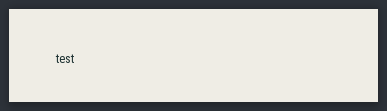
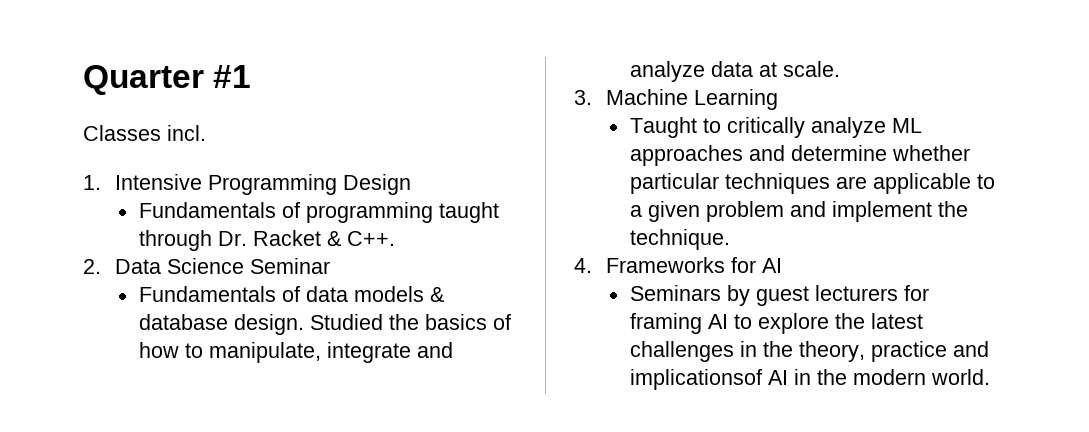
[55,54,74,63] test -> [83,65,252,95] [83,125,206,141] [83,174,412,195] [138,202,499,223] [138,230,395,251] [83,258,331,274] [138,286,444,302] [138,314,511,335] [138,342,453,363] [629,61,840,82] [574,89,779,110] [629,117,922,138] [629,145,970,166] [629,173,995,194] [629,201,968,222] [629,229,730,250] [574,257,783,273] [629,285,929,306] [629,313,923,334] [629,341,989,362] [629,369,990,390] Quarter #1 // Classes incl. // 1. Intensive Programming Design // Fundamentals of programming taught through Dr. Racket & C++. // 2. Data Science Seminar // Fundamentals of data models & database design. Studied the basics of how to manipulate, integrate and analyze data at scale. // 3. Machine Learning // Taught to critically analyze ML approaches and determine whether particular techniques are applicable to a given problem and implement the technique. // 4. Frameworks for AI // Seminars by guest lecturers for framing AI to explore the latest challenges in the theory, practice and implicationsof AI in the modern world.

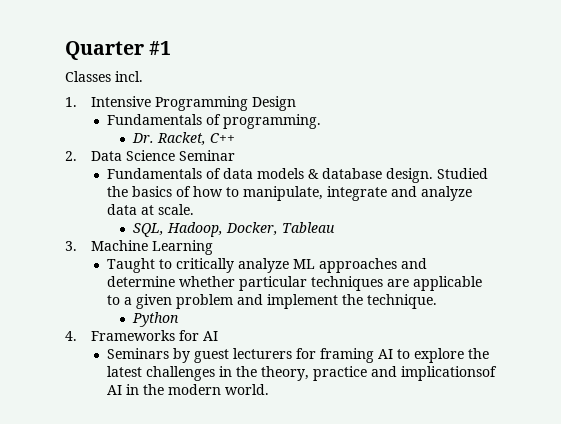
[305,202,499,223] [138,230,395,251] programming taught through Dr. Racket & C++. -> [222,114,321,129] [131,132,235,146] programming. // Dr. Racket, C++
(840, 69) none -> [132,222,335,237] // SQL, Hadoop, Docker, Tableau
(730, 239) none -> [131,312,179,327] // Python

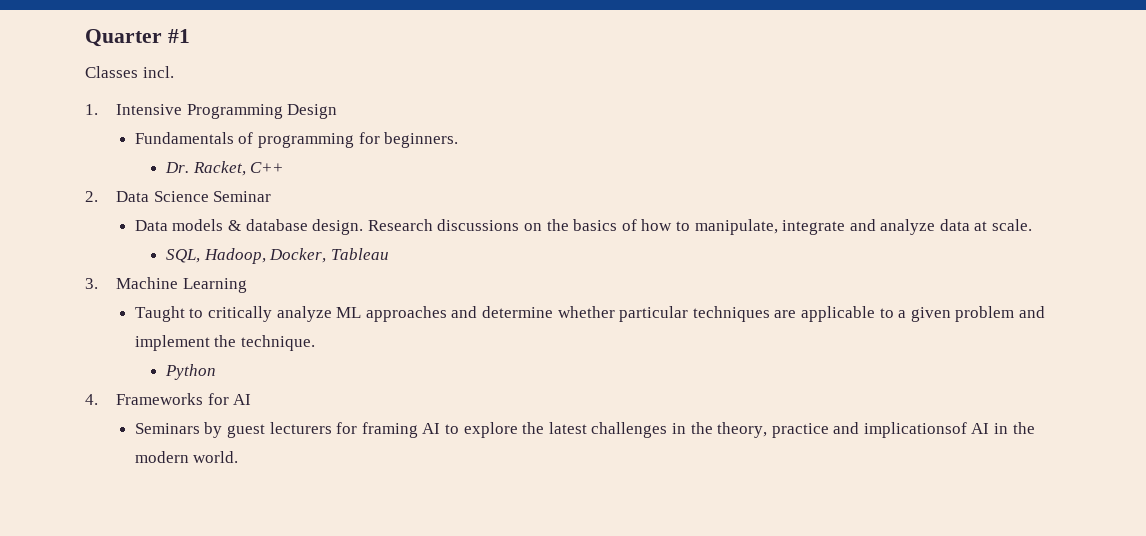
[222,114,321,129] programming. -> [258,132,459,148] programming for beginners.
[106,168,253,179] Fundamentals of data -> [134,220,168,231] Data
[436,168,488,179] Studied -> [367,219,542,231] Research discussions on

